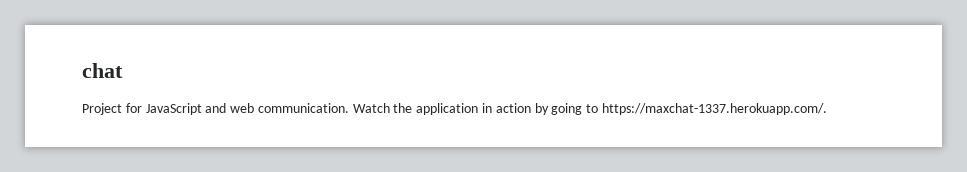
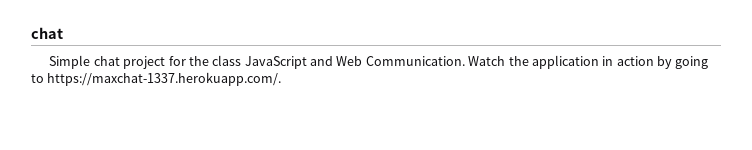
[82,103,349,115] Project for JavaScript and web communication. -> [49,55,465,69] Simple chat project for the class JavaScript and Web Communication.

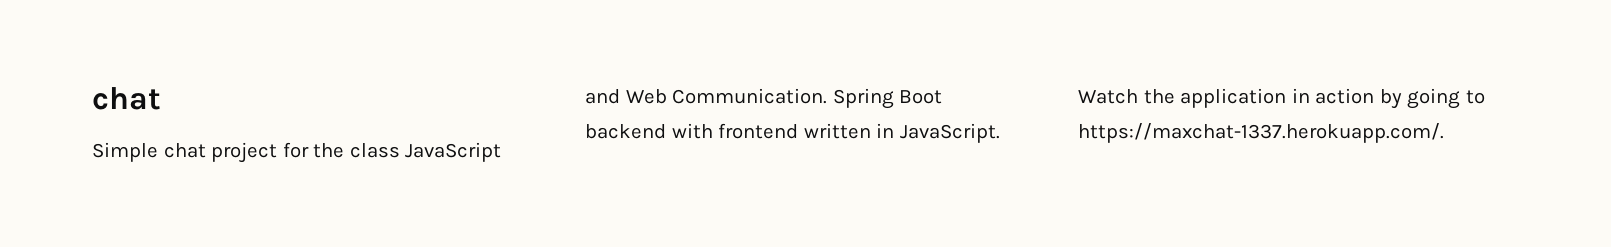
(465, 61) none -> [832,88,943,109] [585,123,1000,143] Spring Boot backend with frontend written in JavaScript.

